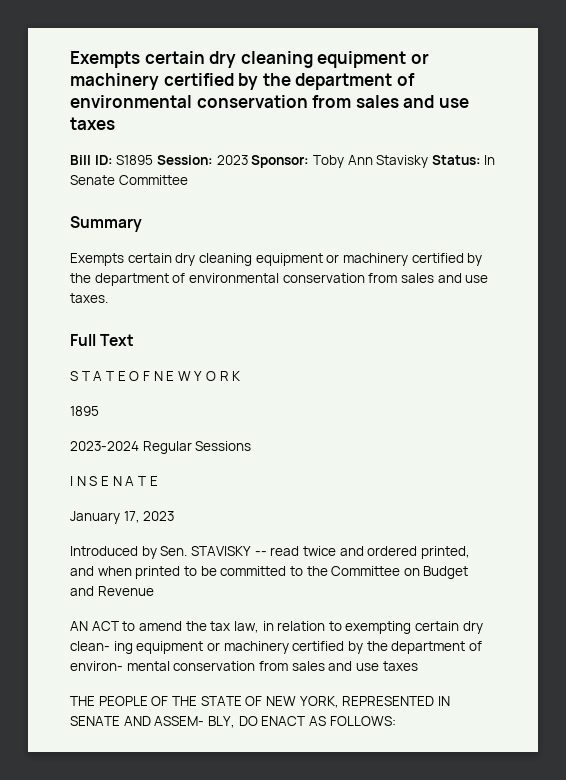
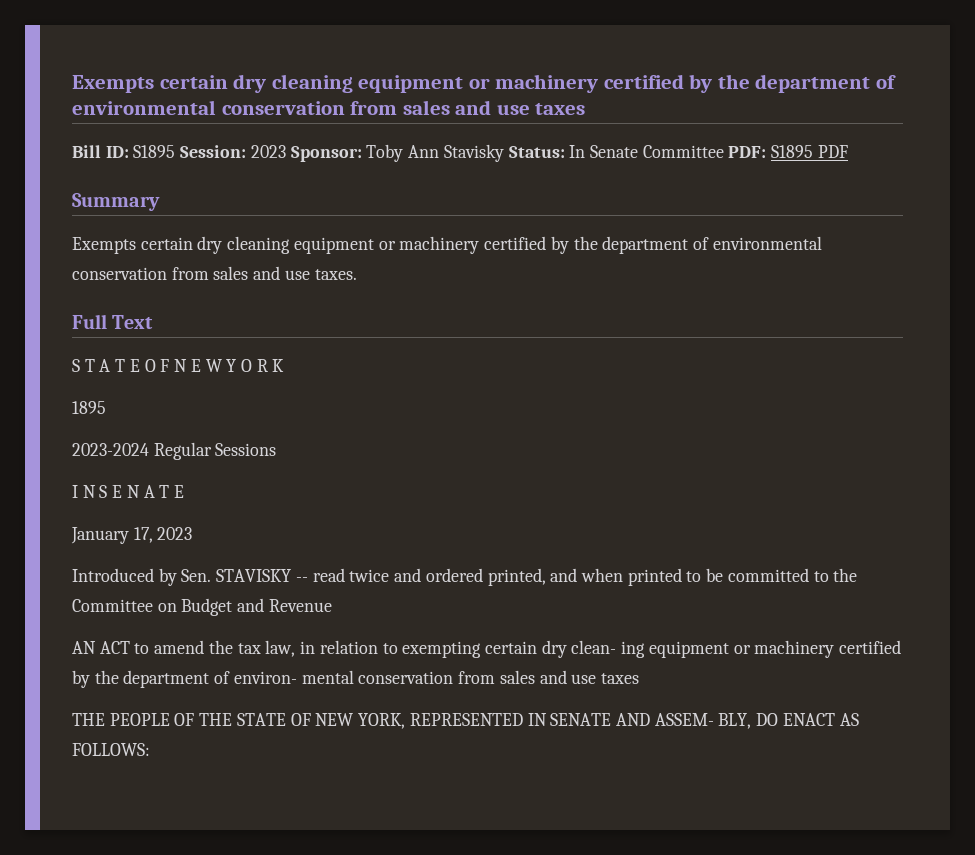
(188, 180) none -> [728,145,848,158] PDF: S1895 PDF

